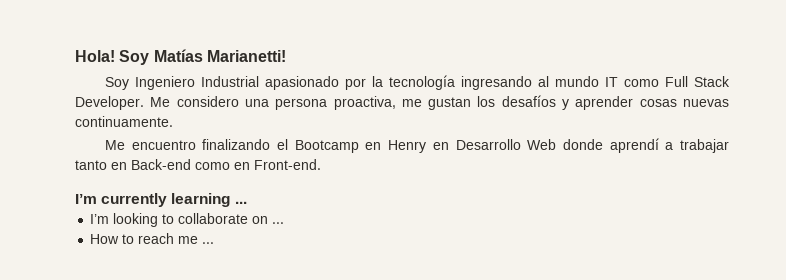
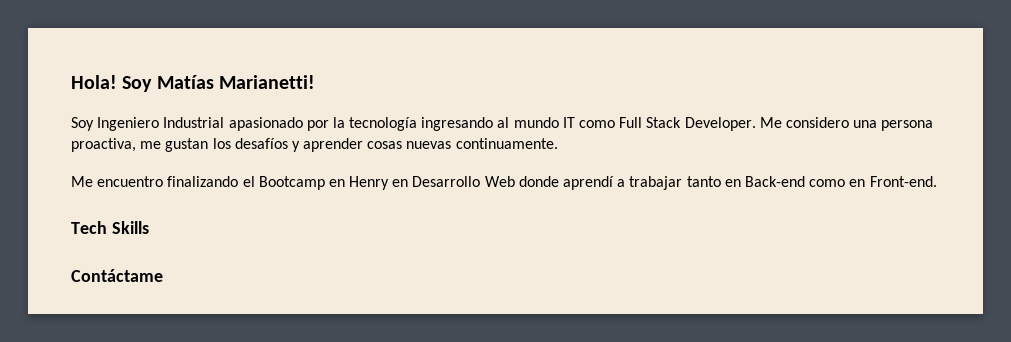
[75,193,247,207] [90,213,285,227] [90,233,215,244] I’m currently learning ... // I’m looking to collaborate on ... // How to reach me ... -> [71,221,149,234] [71,269,163,282] Tech Skills // Contáctame

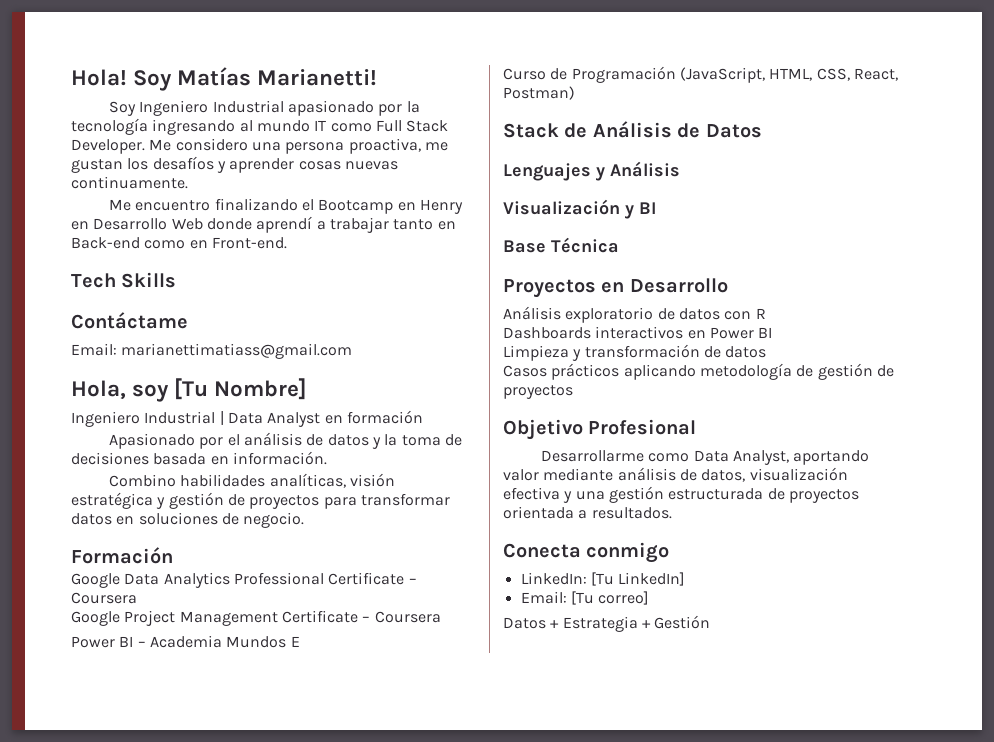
(163, 275) none -> [71,343,353,359] [71,378,308,402] [71,410,423,427] [109,432,463,449] [71,451,327,465] [109,473,396,488] [71,492,450,509] [71,512,305,528] [71,547,173,564] [71,572,417,588] [71,592,137,604] [71,610,441,626] [71,635,300,648] [503,66,898,83] [503,86,575,100] [503,121,762,138] [503,161,680,181] [503,199,656,219] [503,237,619,253] [503,278,728,298] [503,306,766,323] [503,326,773,339] [503,344,767,361] [503,363,894,380] [503,385,573,399] [503,419,697,440] [541,450,870,465] [503,467,848,482] [503,486,859,503] [503,506,672,519] [503,542,670,563] [520,572,686,586] [520,591,650,605] [503,615,711,632] // Email: marianettimatiass@gmail.com // Hola, soy [Tu Nombre] // Ingeniero Industrial | Data Analyst en formación // Apasionado por el análisis de datos y la toma de decisiones basada en información. // Combino habilidades analíticas, visión estratégica y gestión de proyectos para transformar datos en soluciones de negocio. // Formación // Google Data Analytics Professional Certificate – Coursera // Google Project Management Certificate – Coursera // Power BI – Academia Mundos E // Curso de Programación (JavaScript, HTML, CSS, React, Postman) // Stack de Análisis de Datos // Lenguajes y Análisis // Visualización y BI // Base Técnica // Proyectos en Desarrollo // Análisis exploratorio de datos con R // Dashboards interactivos en Power BI // Limpieza y transformación de datos // Casos prácticos aplicando metodología de gestión de proyectos // Objetivo Profesional // Desarrollarme como Data Analyst, aportando valor mediante análisis de datos, visualización efectiva y una gestión estructurada de proyectos orientada a resultados. // Conecta conmigo // LinkedIn: [Tu LinkedIn] // Email: [Tu correo] // Datos + Estrategia + Gestión

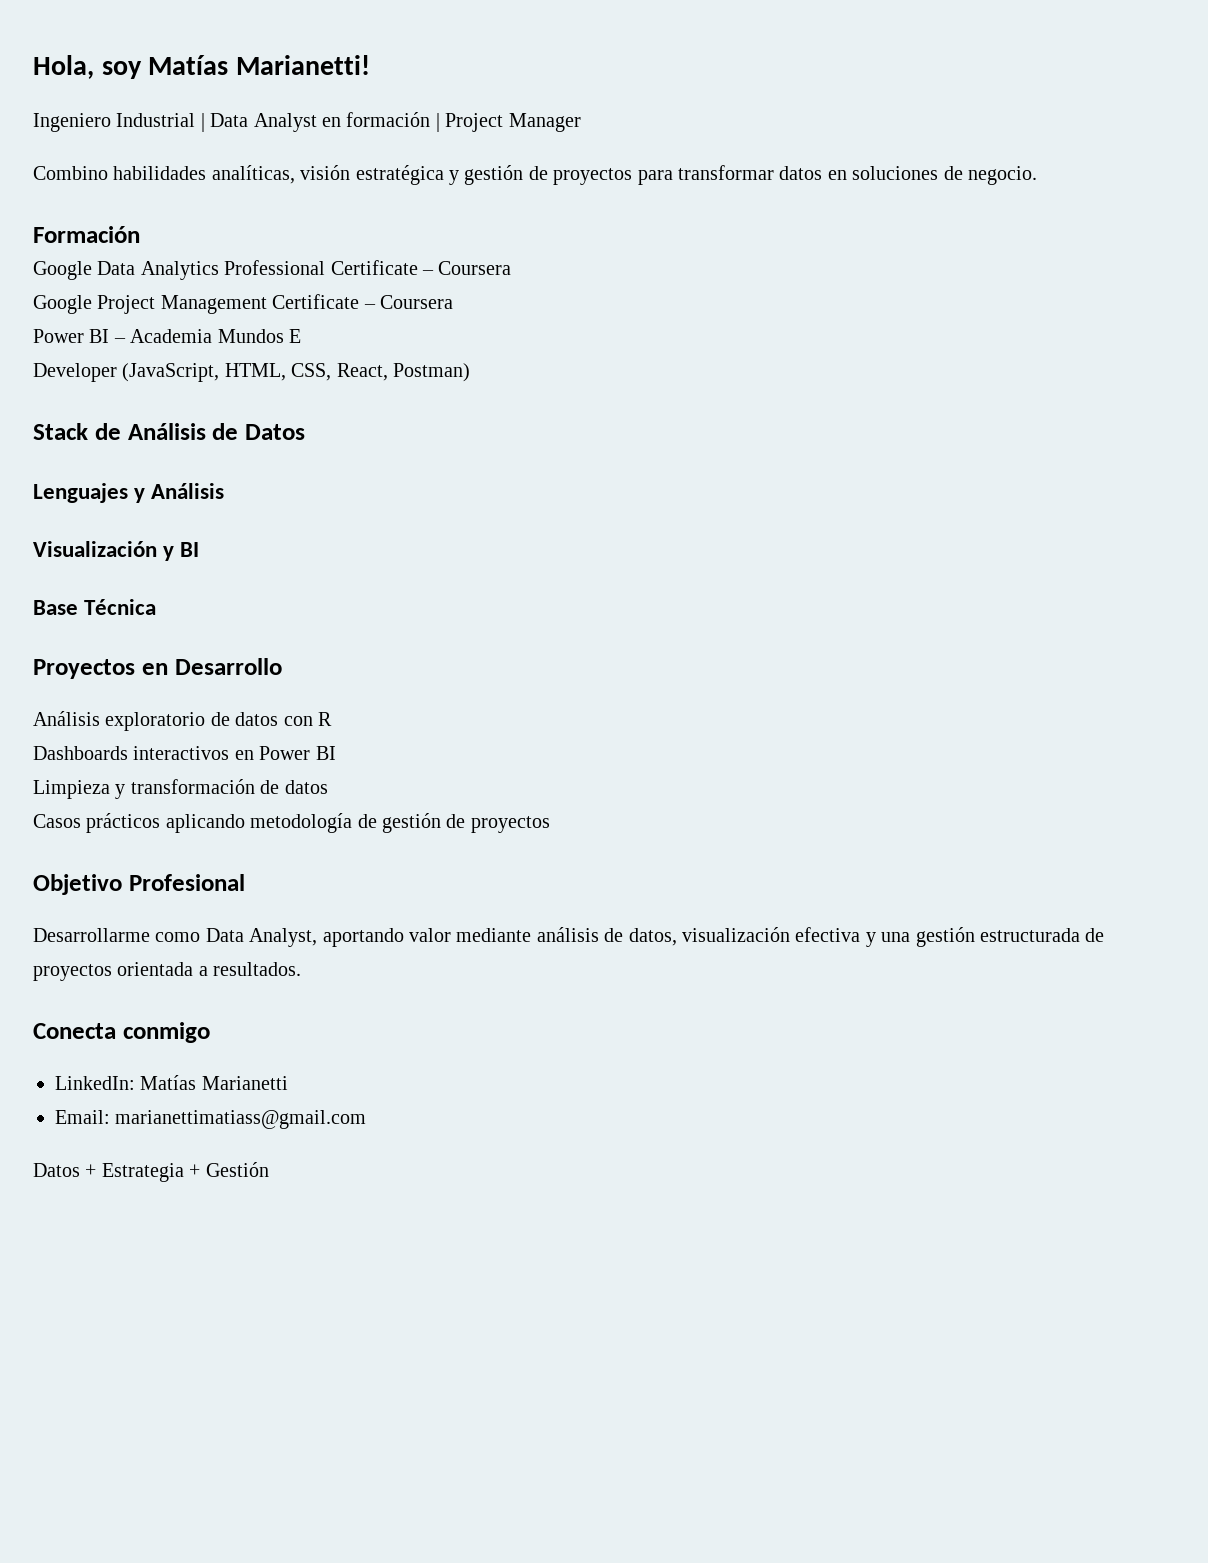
[71,69,173,91] Hola! Soy -> [33,55,142,79] Hola, soy
[109,100,420,116] [71,118,449,135] [71,138,448,154] [71,156,398,173] [71,176,188,189] [109,198,464,214] [71,216,456,233] [71,237,287,249] [71,272,177,288] [71,312,188,329] [71,343,353,359] [71,378,308,402] // Soy Ingeniero Industrial apasionado por la tecnología ingresando al mundo IT como Full Stack Developer. Me considero una persona proactiva, me gustan los desafíos y aprender cosas nuevas continuamente. // Me encuentro finalizando el Bootcamp en Henry en Desarrollo Web donde aprendí a trabajar tanto en Back-end como en Front-end. // Tech Skills // Contáctame // Email: marianettimatiass@gmail.com // Hola, soy [Tu Nombre] -> (370, 65) none
[109,432,463,449] [71,451,327,465] // Apasionado por el análisis de datos y la toma de decisiones basada en información. -> [435,113,581,132] | Project Manager
[503,66,676,83] Curso de Programación -> [33,363,117,382] Developer
[590,572,686,586] [520,591,650,605] [Tu LinkedIn] // Email: [Tu correo] -> [140,1075,288,1090] [55,1110,367,1129] Matías Marianetti // Email: marianettimatiass@gmail.com

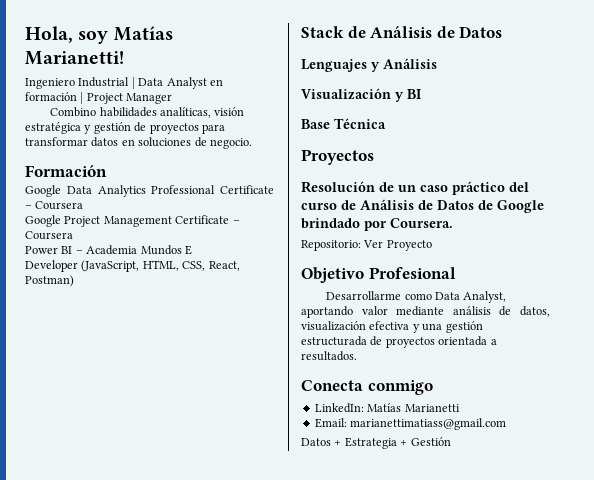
[141,658,282,675] [33,711,332,731] [33,746,336,760] [33,779,328,799] [33,813,550,833] en Desarrollo // Análisis exploratorio de datos con R // Dashboards interactivos en Power BI // Limpieza y transformación de datos // Casos prácticos aplicando metodología de gestión de proyectos -> [301,181,529,195] [301,199,544,213] [301,218,453,231] [301,240,432,251] // Resolución de un caso práctico del curso de Análisis de Datos de Google brindado por Coursera. // Repositorio: Ver Proyecto

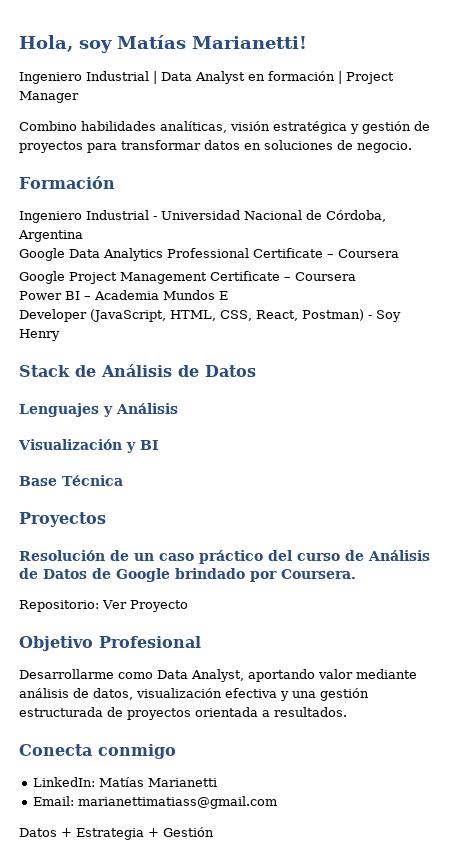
(107, 171) none -> [19,210,386,223] [18,230,83,242] // Ingeniero Industrial - Universidad Nacional de Córdoba, Argentina
(74, 281) none -> [368,310,401,322] [19,329,60,341] - Soy Henry

